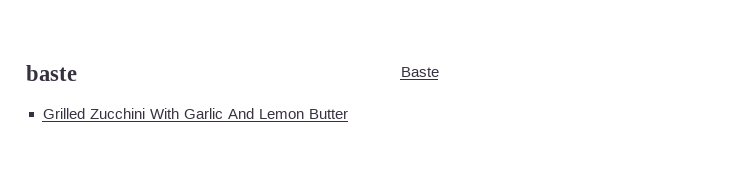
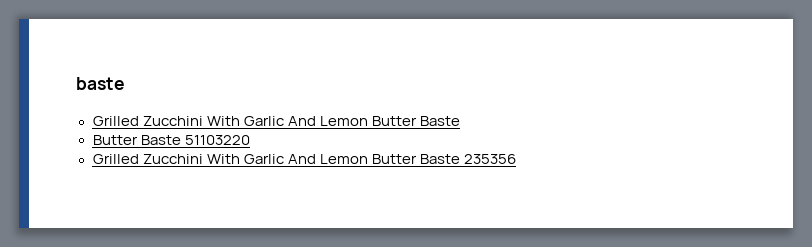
(439, 72) none -> [92,135,250,145] [92,154,516,164] // Butter Baste 51103220 // Grilled Zucchini With Garlic And Lemon Butter Baste 235356

